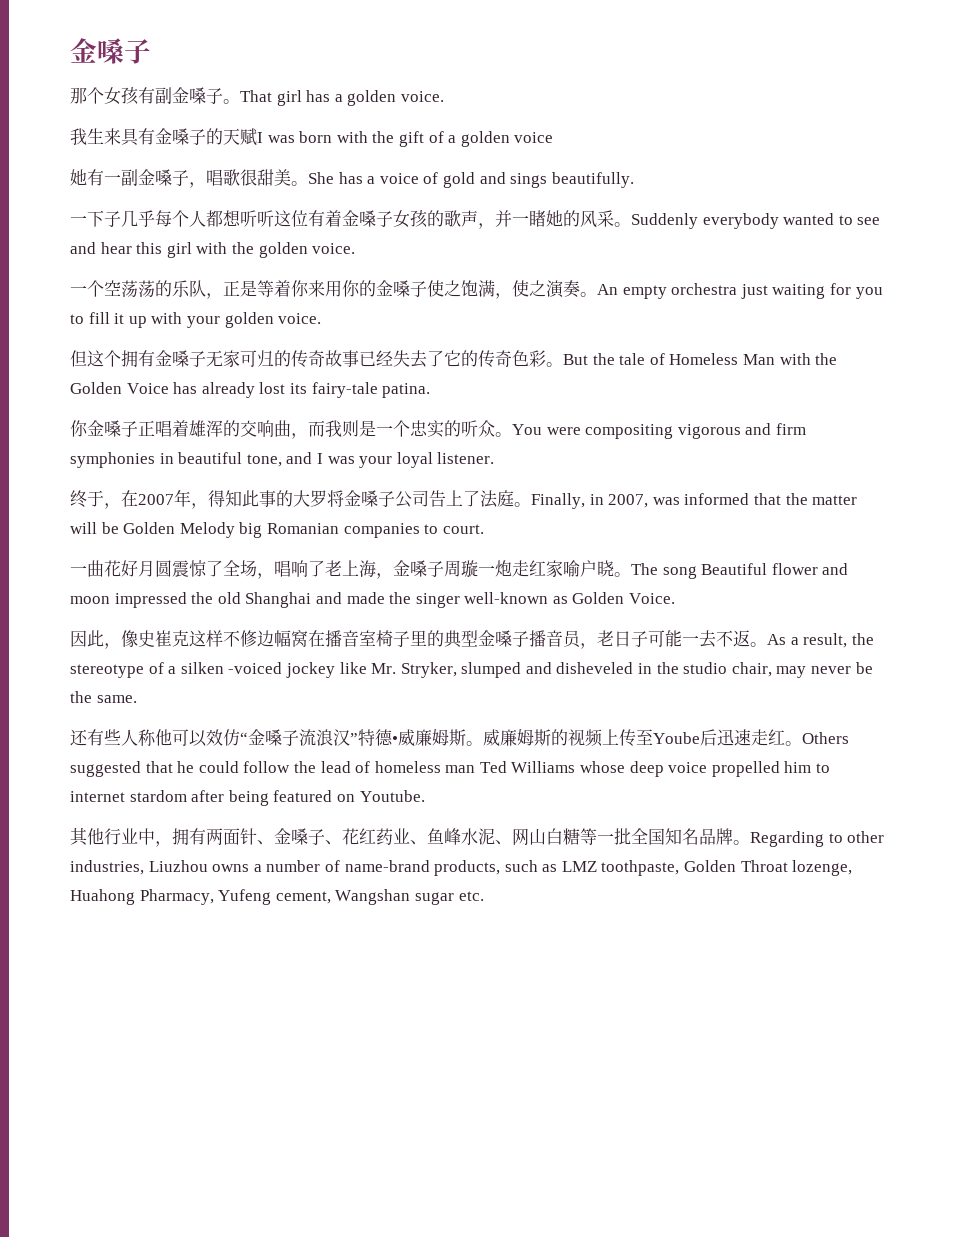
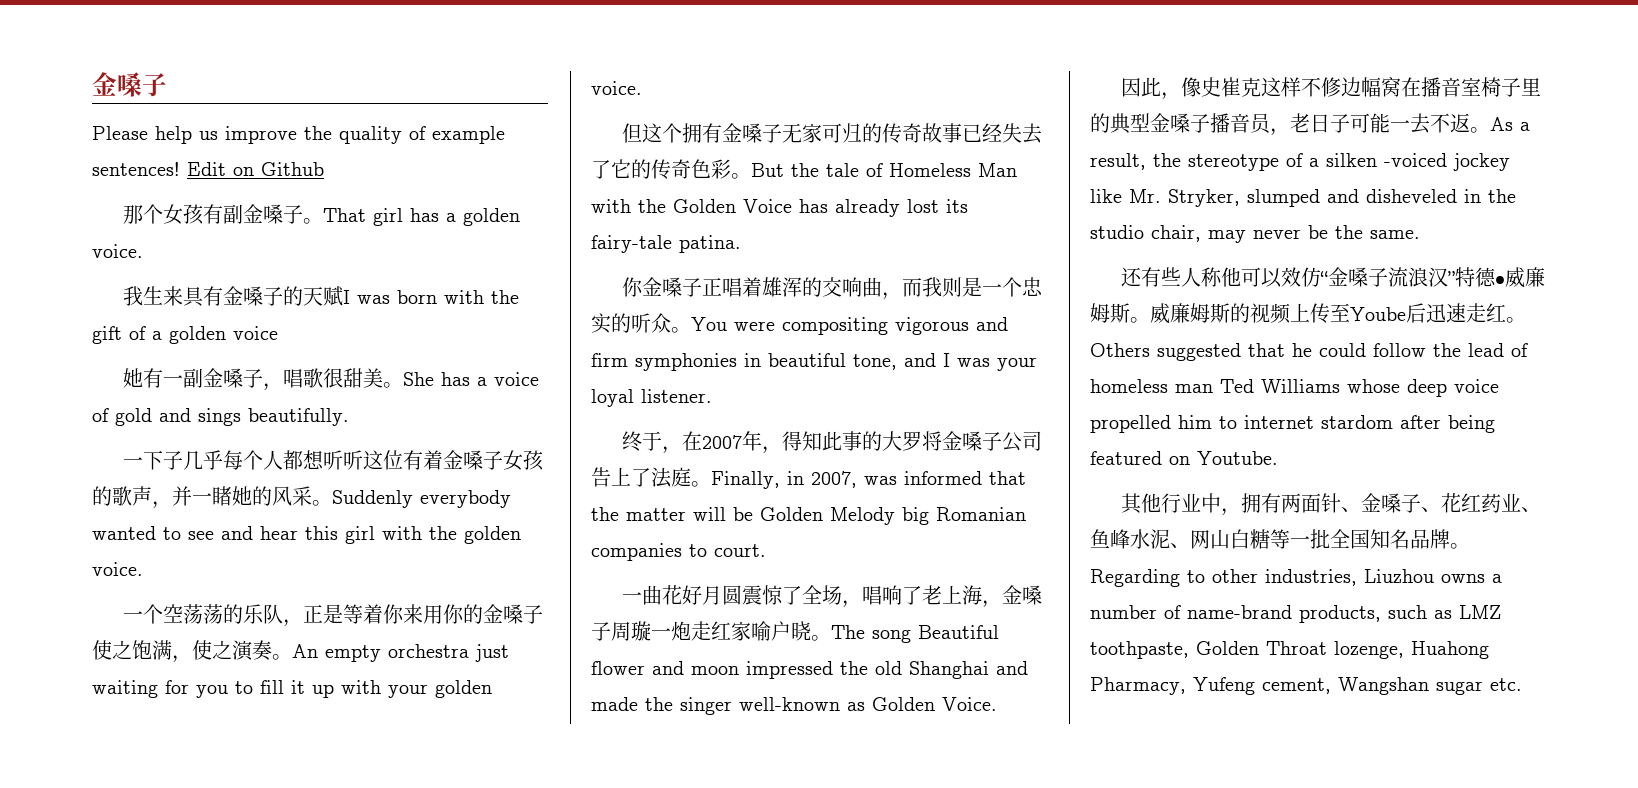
[70,38,151,64] 金嗓子 -> [92,72,167,97] [92,126,505,144] [92,161,324,176] 金嗓子 // Please help us improve the quality of example sentences! Edit on Github

